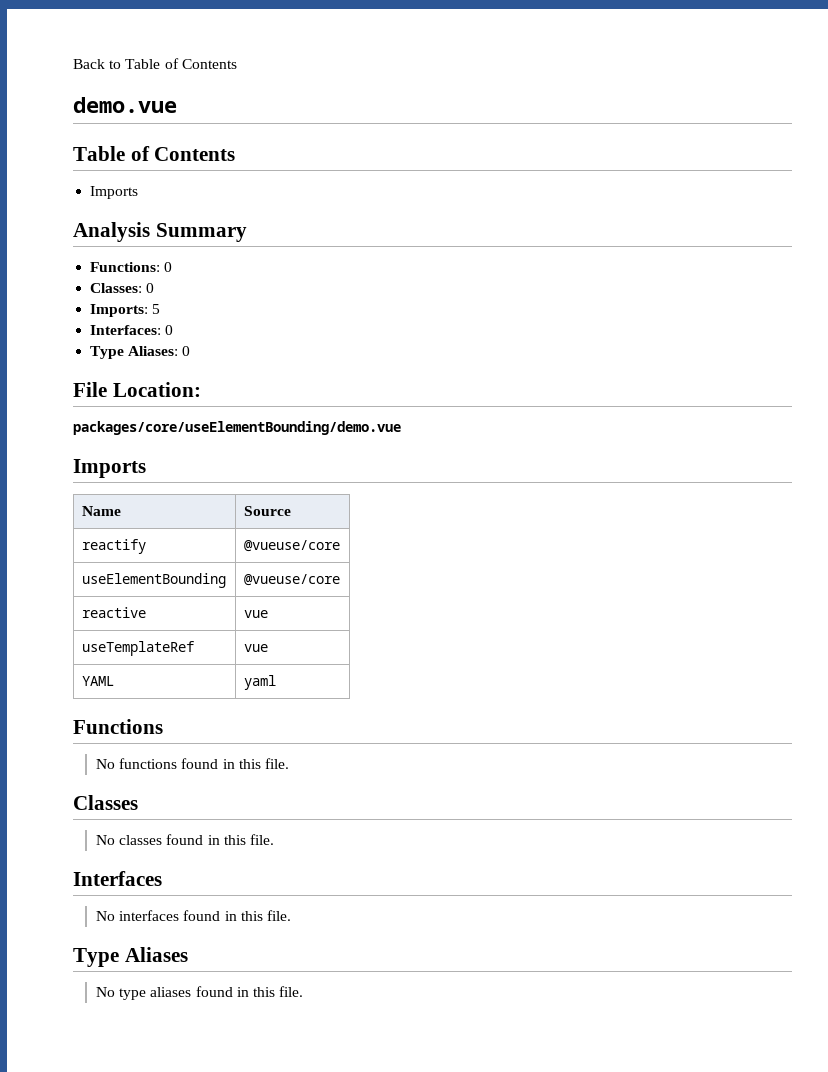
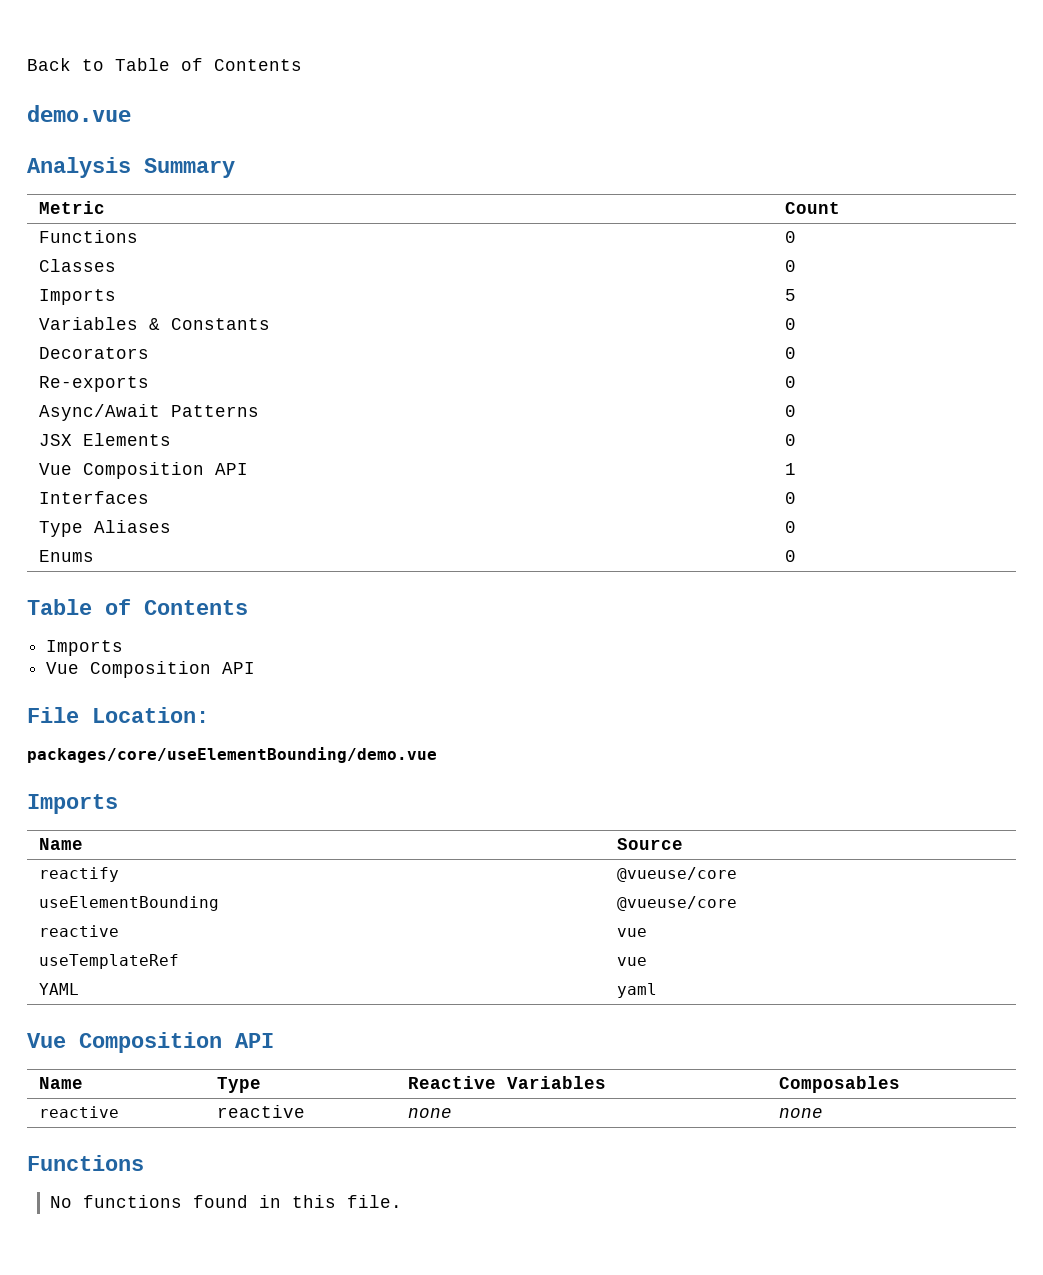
[73,146,236,161] [90,186,139,199] [73,222,247,242] [90,262,173,272] [90,283,155,293] [90,304,161,317] [90,325,174,335] [90,346,191,359] Table of Contents // Imports // Analysis Summary // Functions: 0 // Classes: 0 // Imports: 5 // Interfaces: 0 // Type Aliases: 0 -> [27,157,235,178] [38,201,105,214] [784,202,840,214] [38,230,138,243] [784,231,796,243] [38,259,116,272] [784,260,796,272] [38,289,116,305] [784,289,796,301] [38,317,270,330] [784,318,796,330] [38,347,149,359] [784,347,796,359] [38,376,149,392] [784,376,796,388] [38,404,259,421] [784,405,796,417] [38,433,171,446] [784,434,796,446] [38,462,248,479] [784,463,796,475] [38,491,149,504] [784,492,796,504] [38,520,171,537] [784,521,796,533] [38,550,94,562] [784,550,796,562] [27,599,248,615] [46,640,124,656] [46,661,256,678] Analysis Summary // Metric | Count // Functions | 0 // Classes | 0 // Imports | 5 // Variables & Constants | 0 // Decorators | 0 // Re-exports | 0 // Async/Await Patterns | 0 // JSX Elements | 0 // Vue Composition API | 1 // Interfaces | 0 // Type Aliases | 0 // Enums | 0 // Table of Contents // Imports // Vue Composition API
(276, 682) none -> [27,1032,274,1053] [38,1077,83,1089] [216,1077,261,1093] [407,1076,606,1089] [778,1076,900,1093] [38,1106,119,1118] [216,1105,305,1118] [407,1108,452,1118] [778,1108,823,1118] // Vue Composition API // Name | Type | Reactive Variables | Composables // reactive | reactive | none | none
[73,795,138,810] [95,834,274,845] [73,871,162,886] [95,910,291,921] [73,947,188,967] [95,986,304,1000] // Classes // No classes found in this file. // Interfaces // No interfaces found in this file. // Type Aliases // No type aliases found in this file. -> (402, 1201) none

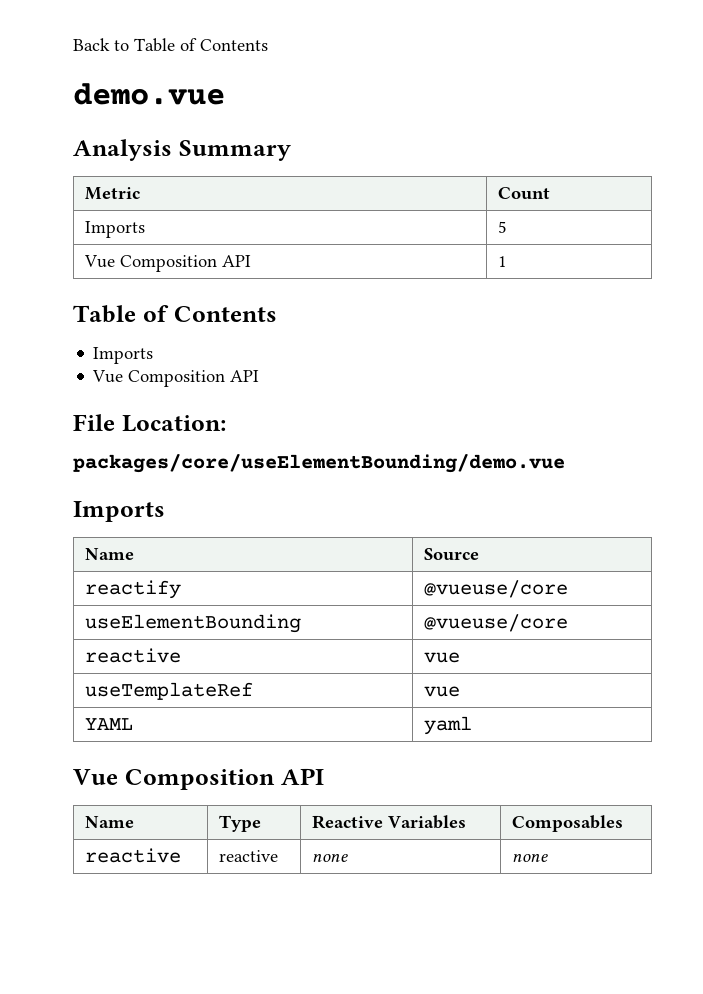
[38,230,138,243] [784,231,796,243] [38,259,116,272] [784,260,796,272] [38,289,116,305] [784,289,796,301] [38,317,270,330] [784,318,796,330] [38,347,149,359] [784,347,796,359] [38,376,149,392] [784,376,796,388] [38,404,259,421] [784,405,796,417] [38,433,171,446] [784,434,796,446] [38,462,248,479] [784,463,796,475] [38,491,149,504] [784,492,796,504] [38,520,171,537] [784,521,796,533] [38,550,94,562] [784,550,796,562] Functions | 0 // Classes | 0 // Imports | 5 // Variables & Constants | 0 // Decorators | 0 // Re-exports | 0 // Async/Await Patterns | 0 // JSX Elements | 0 // Vue Composition API | 1 // Interfaces | 0 // Type Aliases | 0 // Enums | 0 -> [85,221,146,238] [498,221,508,233] [84,255,252,272] [498,256,508,267] Imports | 5 // Vue Composition API | 1
[27,1155,144,1171] [49,1195,402,1208] // Functions // No functions found in this file. -> (549, 858) none

